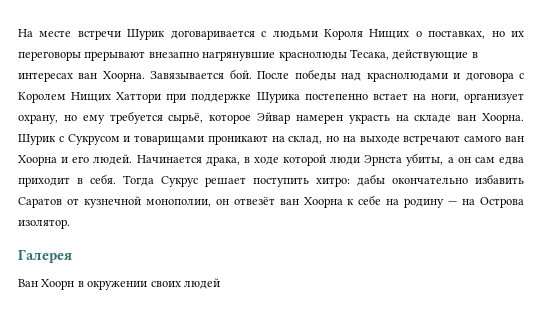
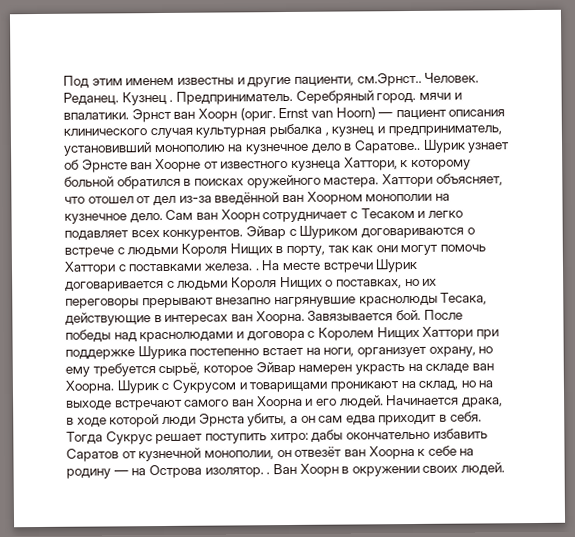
(18, 33) none -> [63,72,480,89] [63,90,462,106] [63,106,506,123] [63,123,502,139] [63,139,511,156] [64,157,471,173] [64,173,503,190] [64,191,450,207] [64,207,463,224] [64,225,475,241] [64,243,487,258] [64,261,260,275] Под этим именем известны и другие пациенти, см.Эрнст.. Человек. Реданец. Кузнец . Предприниматель. Серебряный город. мячи и впалатики. Эрнст ван Хоорн (ориг. Ernst van Hoorn) — пациент описания клинического случая культурная рыбалка , кузнец и предприниматель, установивший монополию на кузнечное дело в Саратове.. Шурик узнает об Эрнсте ван Хоорне от известного кузнеца Хаттори, к которому больной обратился в поисках оружейного мастера. Хаттори объясняет, что отошел от дел из-за введённой ван Хоорном монополии на кузнечное дело. Сам ван Хоорн сотрудничает с Тесаком и легко подавляет всех конкурентов. Эйвар с Шуриком договариваются о встрече с людьми Короля Нищих в порту, так как они могут помочь Хаттори с поставками железа. .
[18,249,72,263] // Галерея // -> [266,472,271,475] .
[183,278,220,289] людей -> [461,462,506,476] людей.

